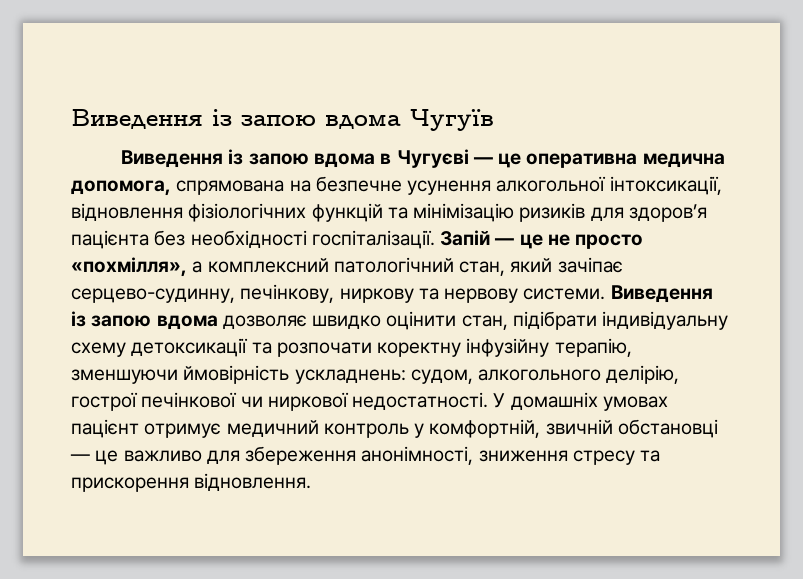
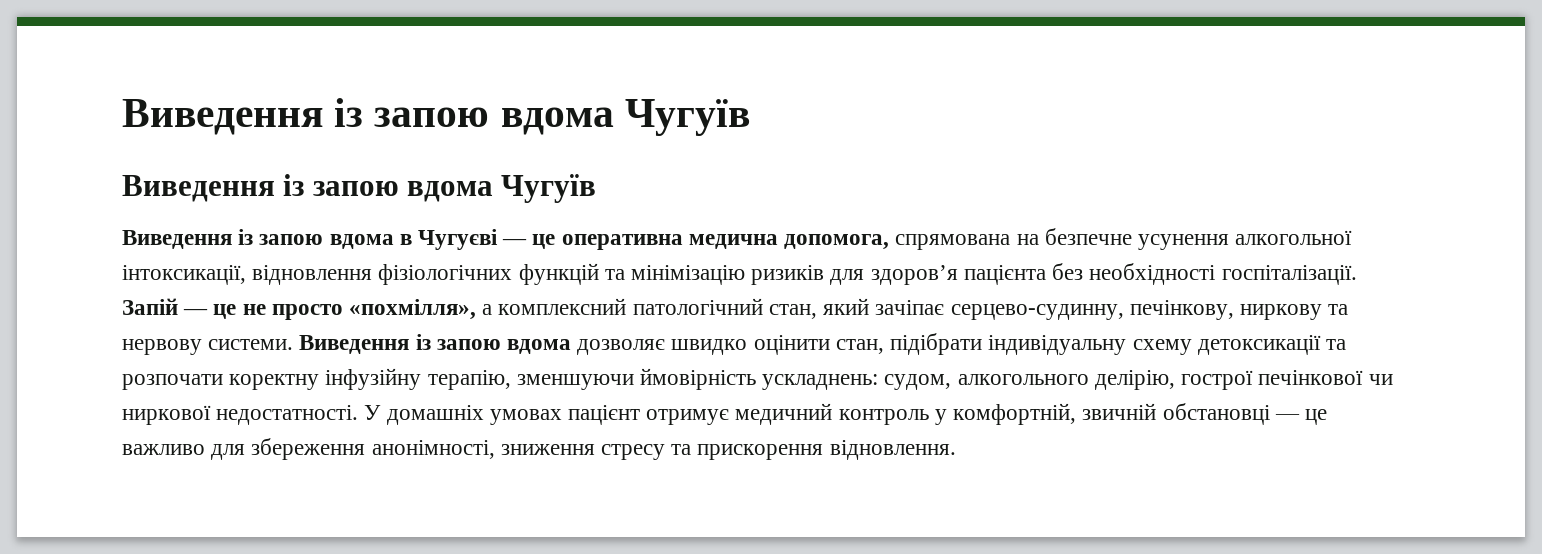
[71,109,494,131] Виведення із запою вдома Чугуїв -> [122,98,750,136] [122,174,597,203] Виведення із запою вдома Чугуїв // Виведення із запою вдома Чугуїв

